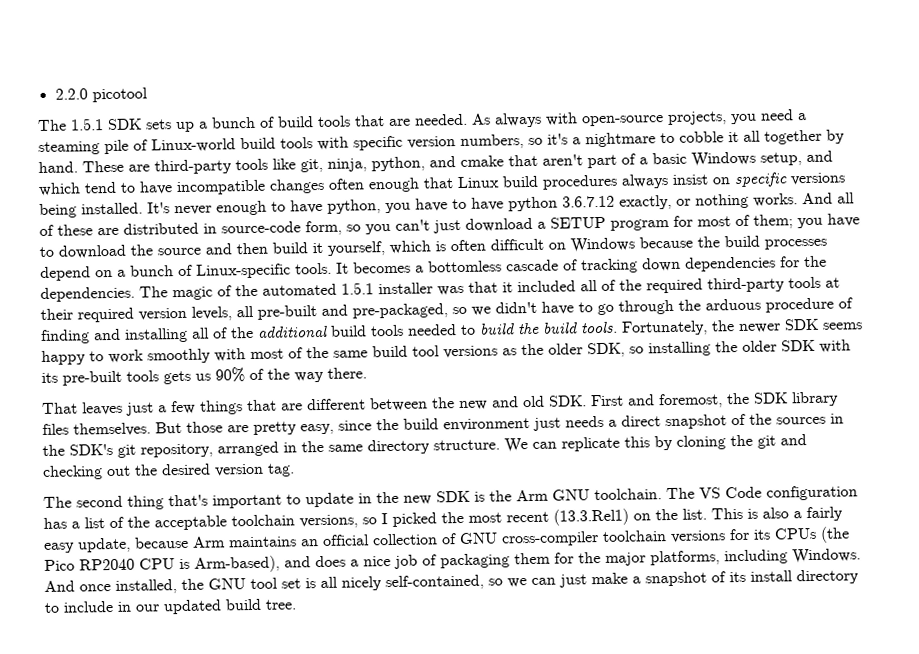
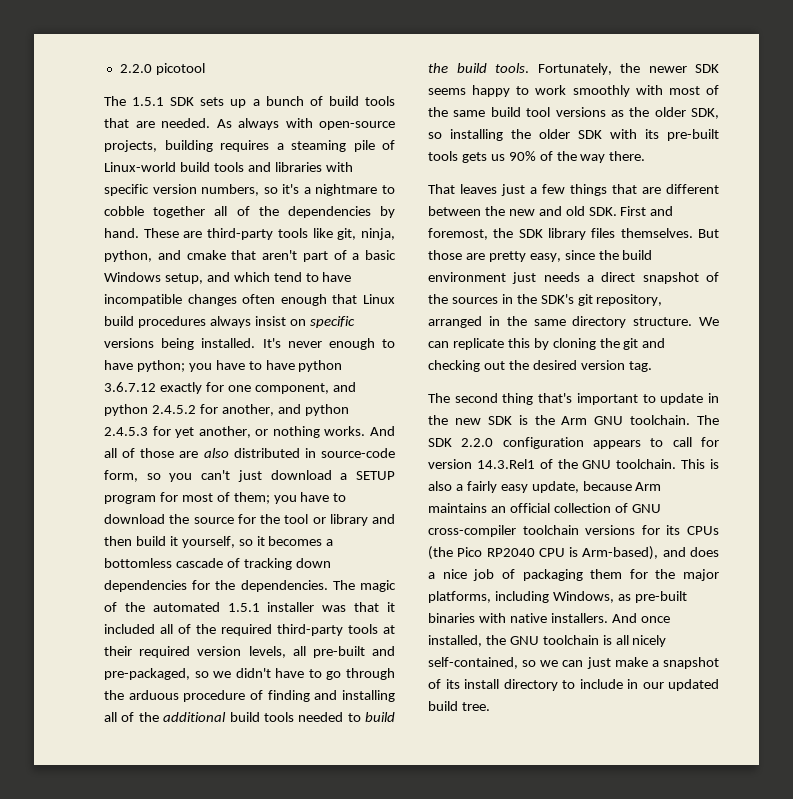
[730,109,794,125] you need -> [164,140,269,152] building requires
(313, 143) none -> [247,162,322,172] and libraries
[728,129,822,145] it all together -> [153,206,371,218] together all of the dependencies
[327,199,381,214] python, -> [136,360,185,372] python;
[619,194,672,210] exactly, -> [159,382,356,394] [104,404,349,416] [104,426,251,438] exactly for one component, and python 2.4.5.2 for another, and python 2.4.5.3 for yet another,
[57,224,119,236] these are -> [140,448,229,458] those are also
(201, 251) none -> [237,514,368,526] for the tool or library
[389,235,827,254] [40,262,349,281] which is often difficult on Windows because the build processes depend on a bunch of Linux-specific tools. It -> [238,536,265,546] so it
[699,485,858,501] [43,508,707,531] VS Code configuration has a list of the acceptable toolchain versions, so I picked the most recent (13.3.Rel1) on the list. -> [428,437,719,449] [428,459,677,469] SDK 2.2.0 configuration appears to call for version 14.3.Rel1 of the GNU toolchain.
[792,548,861,564] Windows. -> [552,591,687,603] [428,613,608,623] Windows, as pre-built binaries with native installers.
[250,577,301,590] tool set -> [542,635,599,645] toolchain

